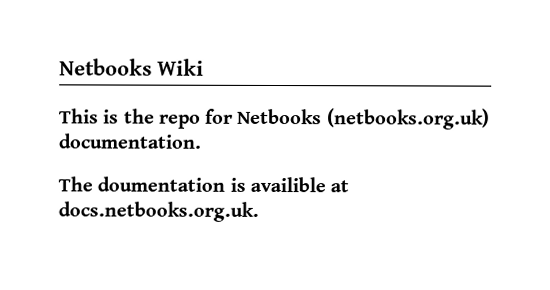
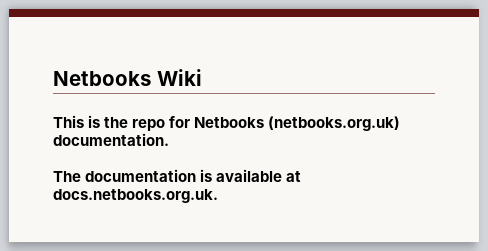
[97,176,326,193] doumentation is availible -> [85,169,283,182] documentation is available

